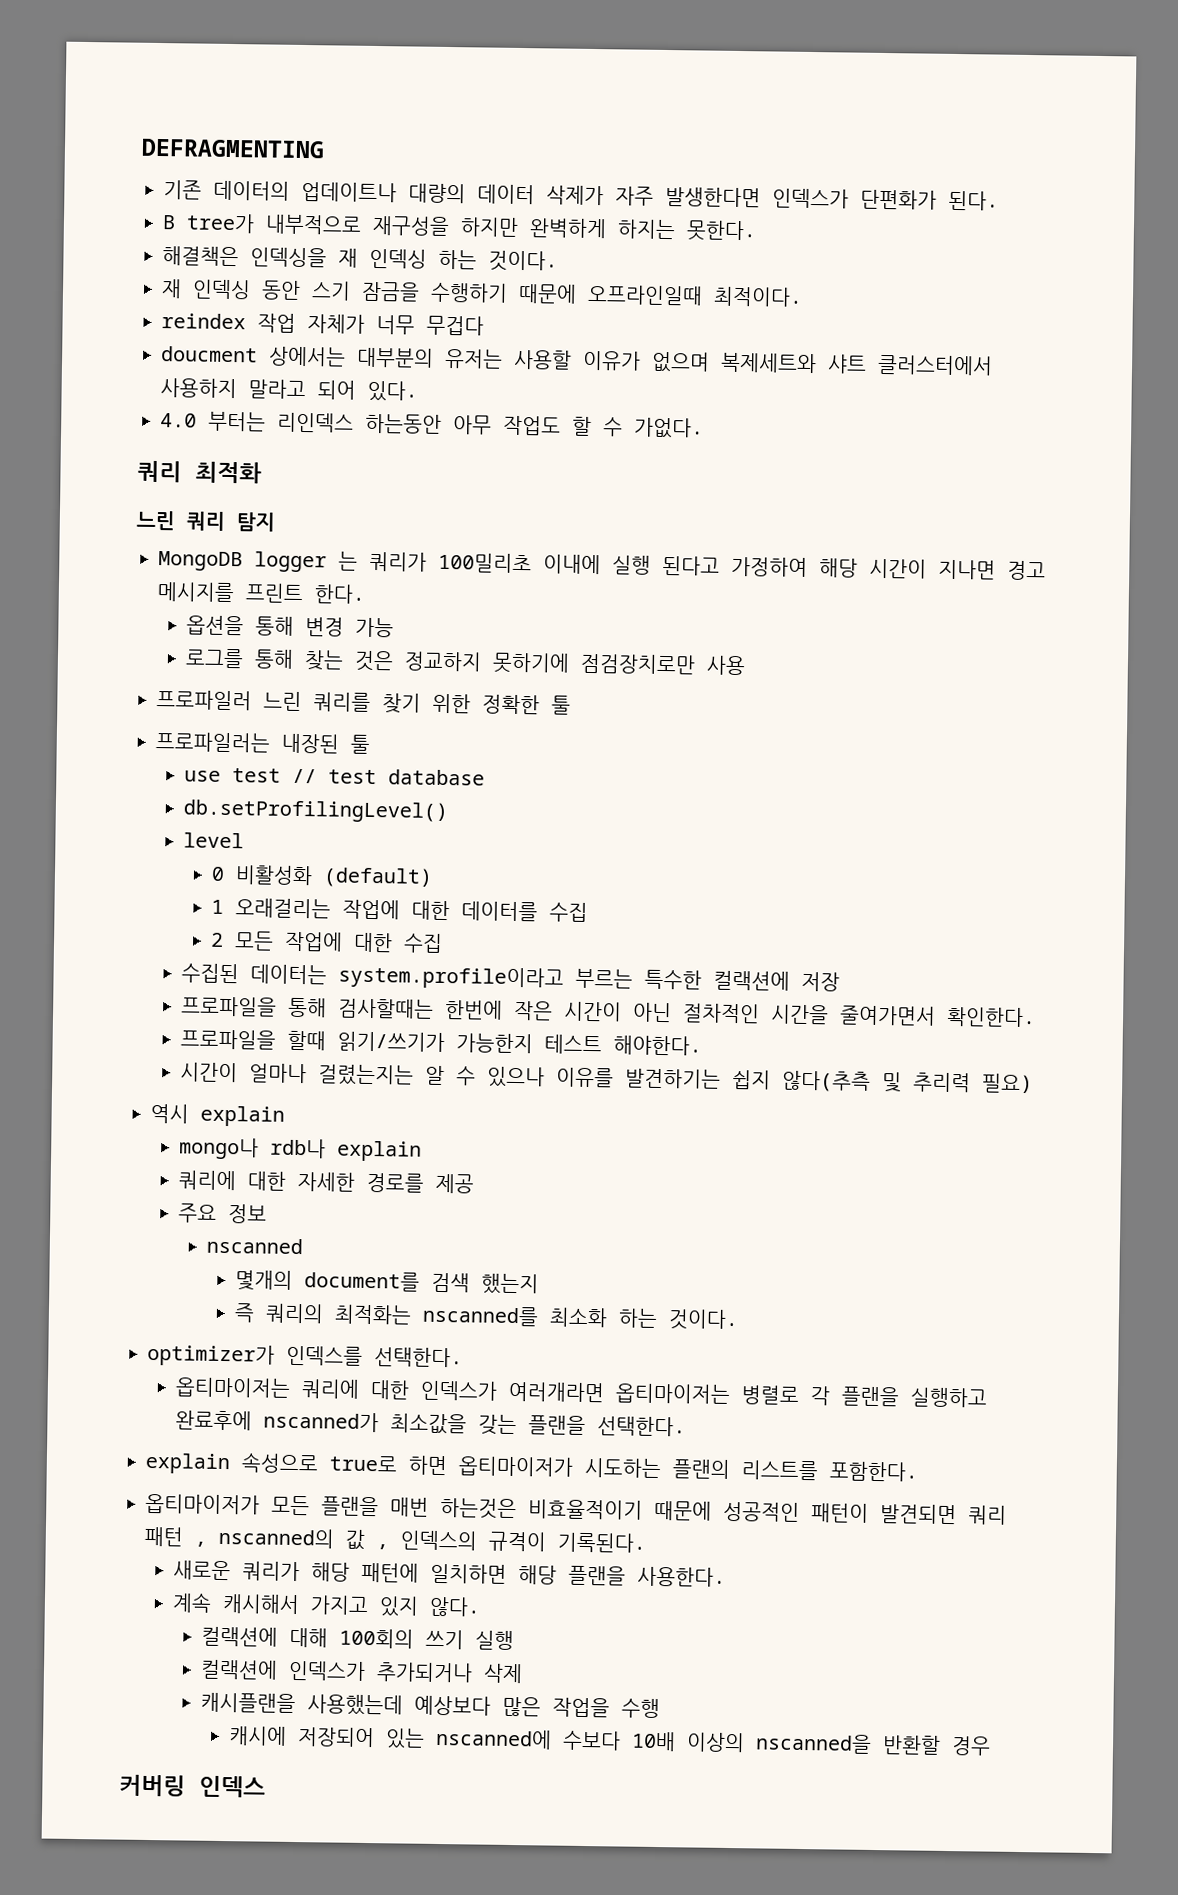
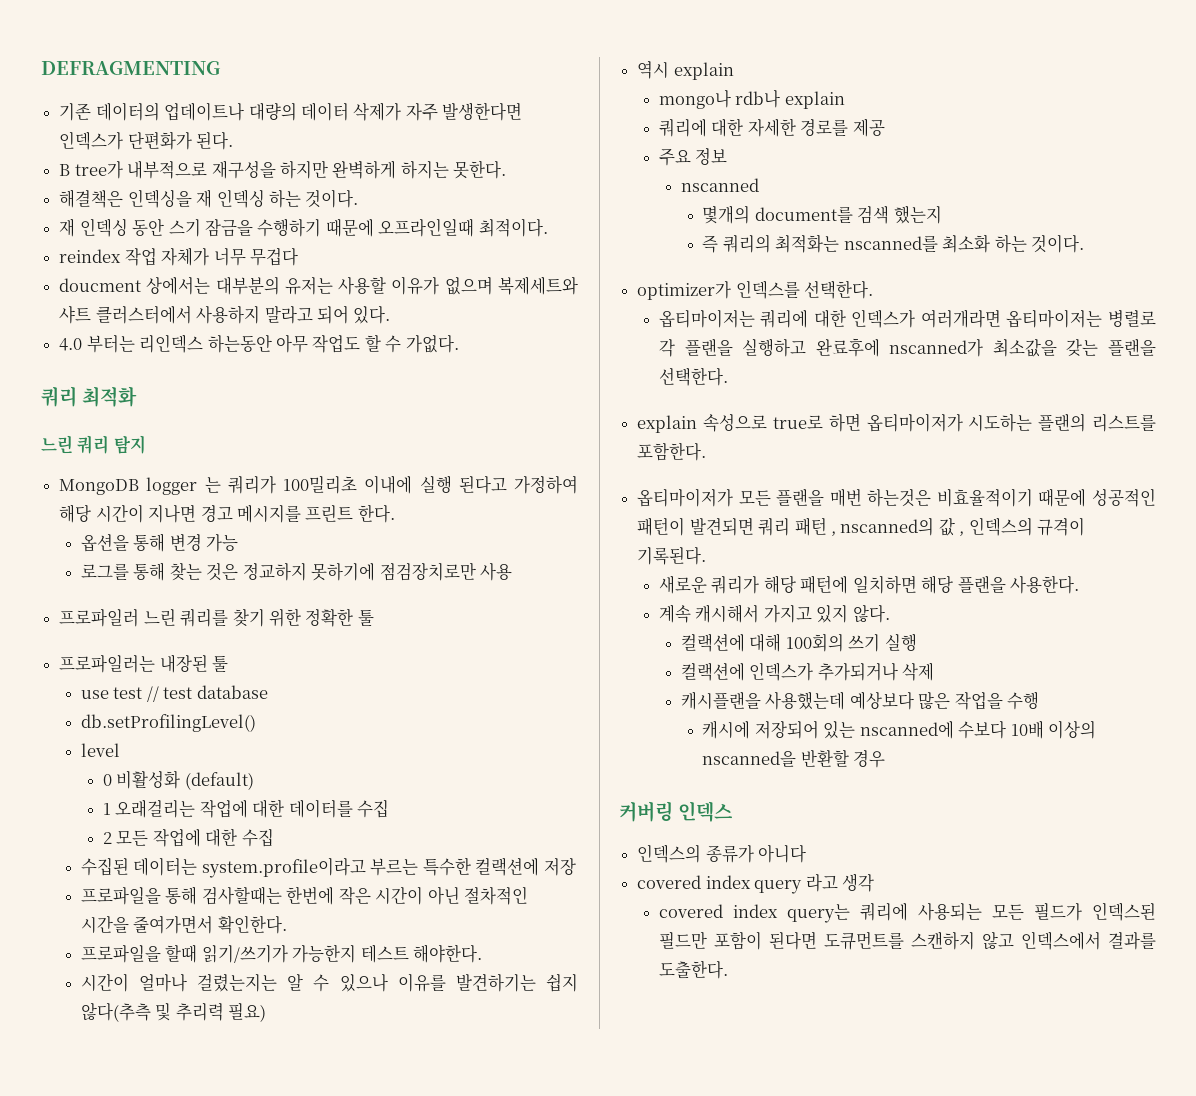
(266, 1786) none -> [637,844,807,863] [637,873,874,894] [658,902,1156,923] [658,931,1156,950] [658,960,728,979] // 인덱스의 종류가 아니다 // covered index query 라고 생각 // covered index query는 쿼리에 사용되는 모든 필드가 인덱스된 필드만 포함이 된다면 도큐먼트를 스캔하지 않고 인덱스에서 결과를 도출한다.

